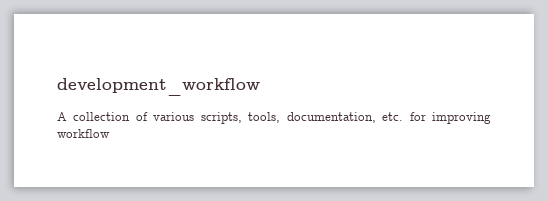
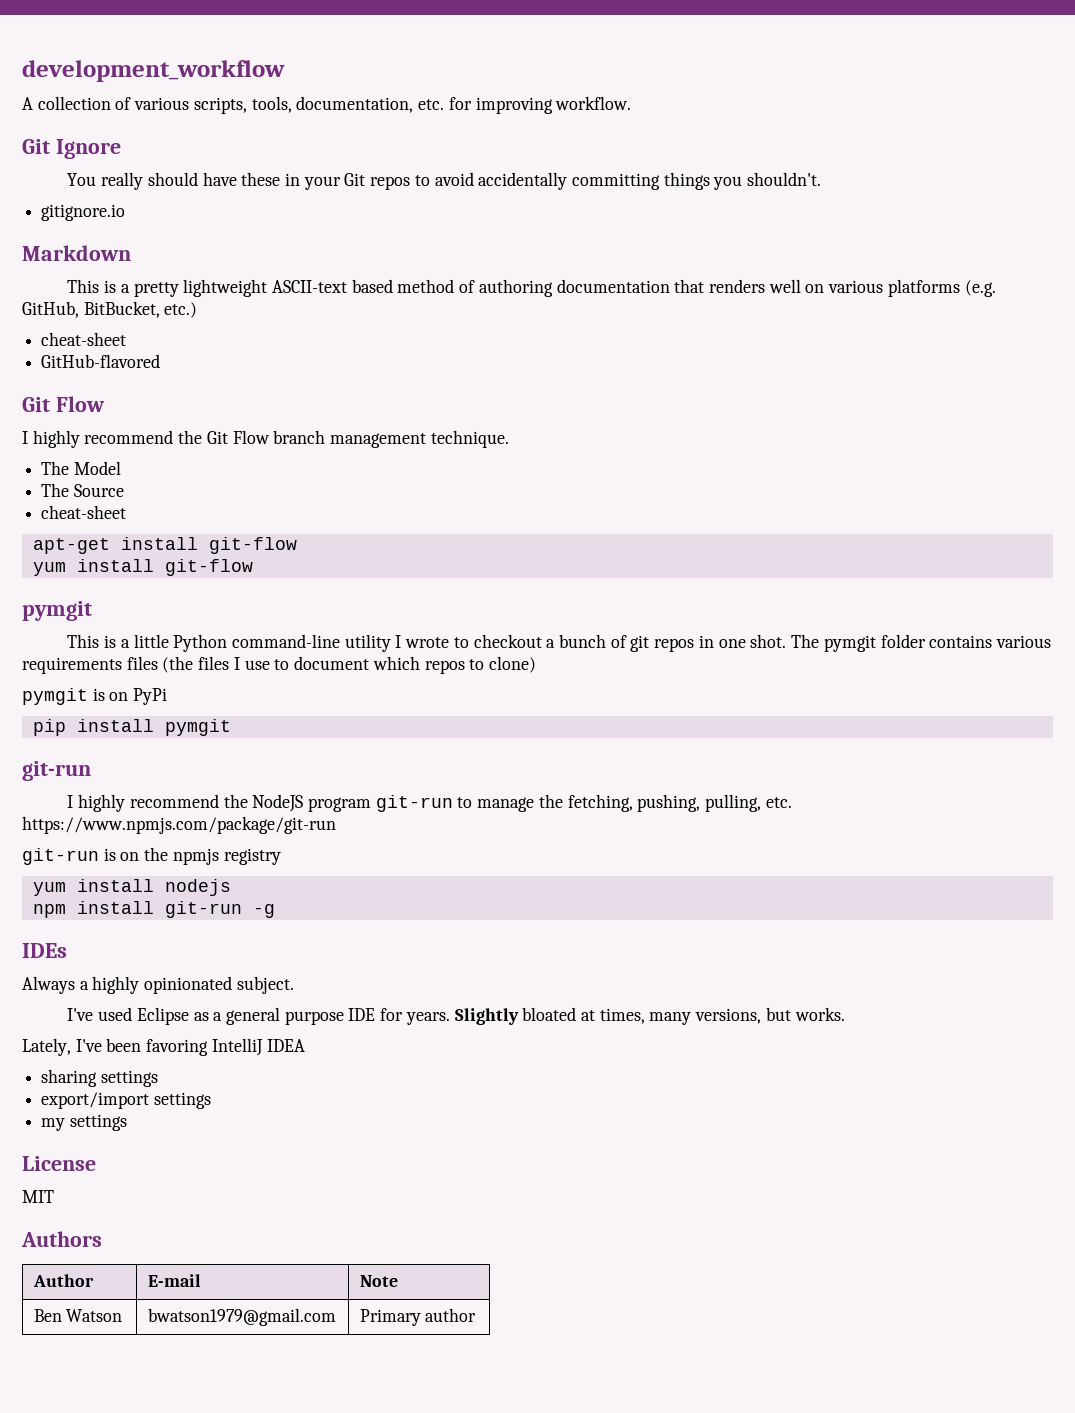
[57,129,110,138] workflow -> [555,96,632,110] [22,139,121,159] [67,172,822,190] [41,204,126,221] [22,245,131,261] [67,279,996,297] [22,301,198,318] [41,332,127,346] [41,354,161,368] [22,396,105,412] [22,430,509,448] [41,461,121,475] [41,483,124,497] [41,505,127,519] [32,537,297,554] [32,559,253,576] [22,601,92,621] [67,634,1052,652] [22,656,536,674] [22,688,168,705] [32,719,231,736] [22,761,91,781] [67,794,792,812] [22,816,336,834] [22,847,281,865] [32,879,231,896] [32,901,275,918] [22,943,67,958] [22,976,294,994] [67,1007,845,1025] [22,1038,305,1056] [41,1069,158,1087] [41,1092,211,1109] [41,1114,127,1131] [22,1156,96,1171] [22,1190,54,1203] [21,1231,102,1247] [32,1274,94,1287] [147,1274,201,1287] [359,1275,398,1287] [33,1309,123,1322] [147,1308,336,1326] [359,1308,477,1326] workflow. // Git Ignore // You really should have these in your Git repos to avoid accidentally committing things you shouldn't. // gitignore.io // Markdown // This is a pretty lightweight ASCII-text based method of authoring documentation that renders well on various platforms (e.g. GitHub, BitBucket, etc.) // cheat-sheet // GitHub-flavored // Git Flow // I highly recommend the Git Flow branch management technique. // The Model // The Source // cheat-sheet // apt-get install git-flow // yum install git-flow // pymgit // This is a little Python command-line utility I wrote to checkout a bunch of git repos in one shot. The pymgit folder contains various requirements files (the files I use to document which repos to clone) // pymgit is on PyPi // pip install pymgit // git-run // I highly recommend the NodeJS program git-run to manage the fetching, pushing, pulling, etc. https://www.npmjs.com/package/git-run // git-run is on the npmjs registry // yum install nodejs // npm install git-run -g // IDEs // Always a highly opinionated subject. // I've used Eclipse as a general purpose IDE for years. Slightly bloated at times, many versions, but works. // Lately, I've been favoring IntelliJ IDEA // sharing settings // export/import settings // my settings // License // MIT // Authors // Author | E-mail | Note // Ben Watson | bwatson1979@gmail.com | Primary author

